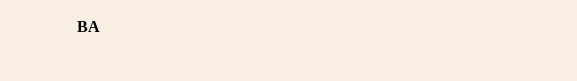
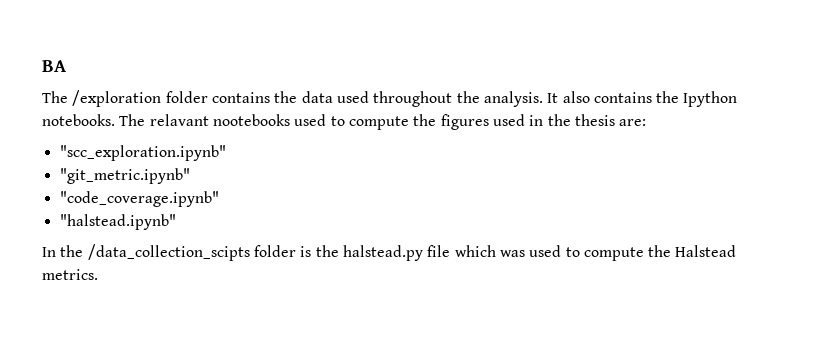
(100, 26) none -> [42,90,738,107] [42,114,647,130] [59,145,226,161] [59,168,190,184] [59,191,219,207] [59,214,176,230] [42,244,737,261] [42,269,98,280] // The /exploration folder contains the data used throughout the analysis. It also contains the Ipython notebooks. The relavant nootebooks used to compute the figures used in the thesis are: // "scc_exploration.ipynb" // "git_metric.ipynb" // "code_coverage.ipynb" // "halstead.ipynb" // In the /data_collection_scipts folder is the halstead.py file which was used to compute the Halstead metrics.

